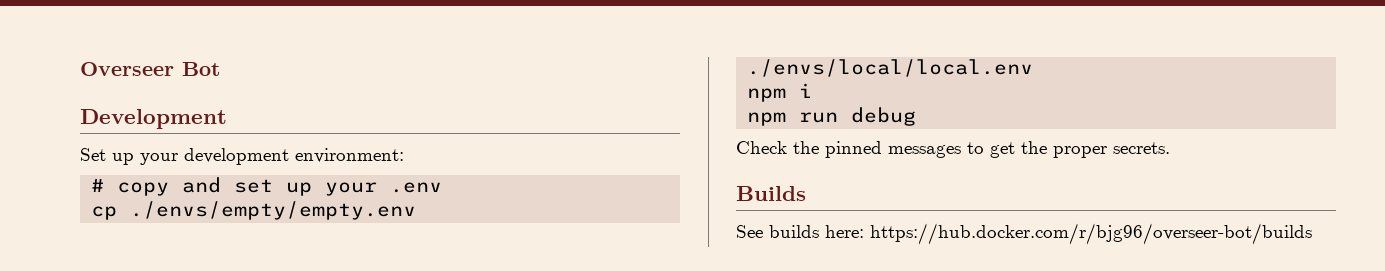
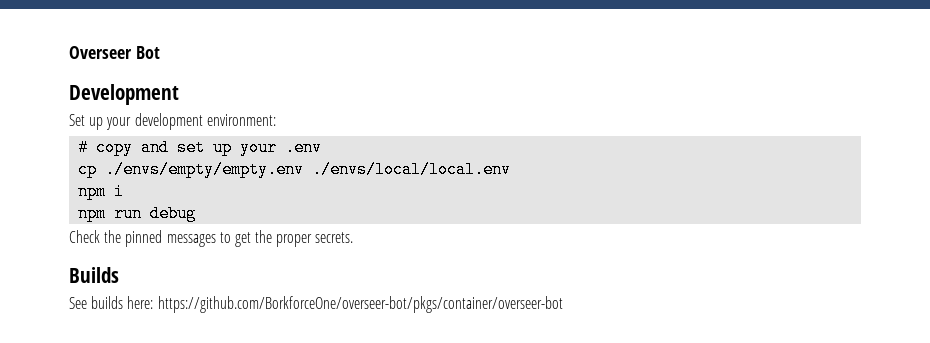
[870,223,1312,245] https://hub.docker.com/r/bjg96/overseer-bot/builds -> [157,296,563,313] https://github.com/BorkforceOne/overseer-bot/pkgs/container/overseer-bot

